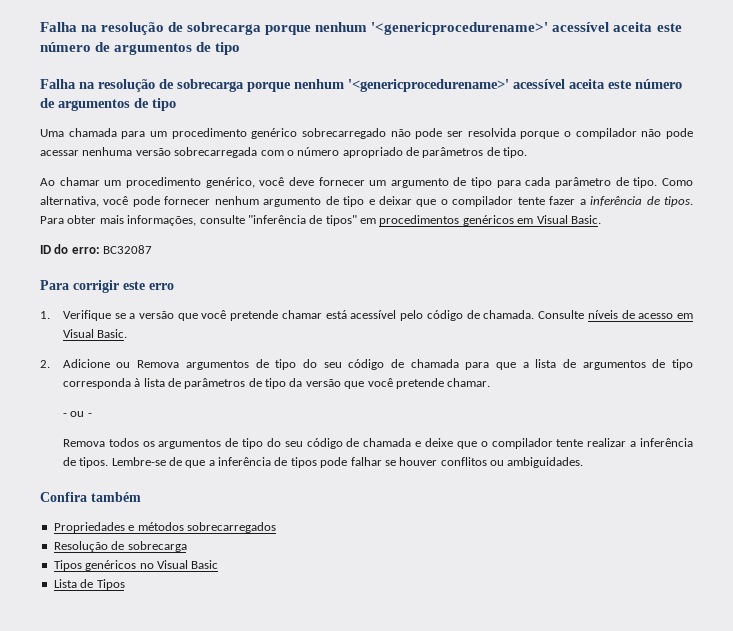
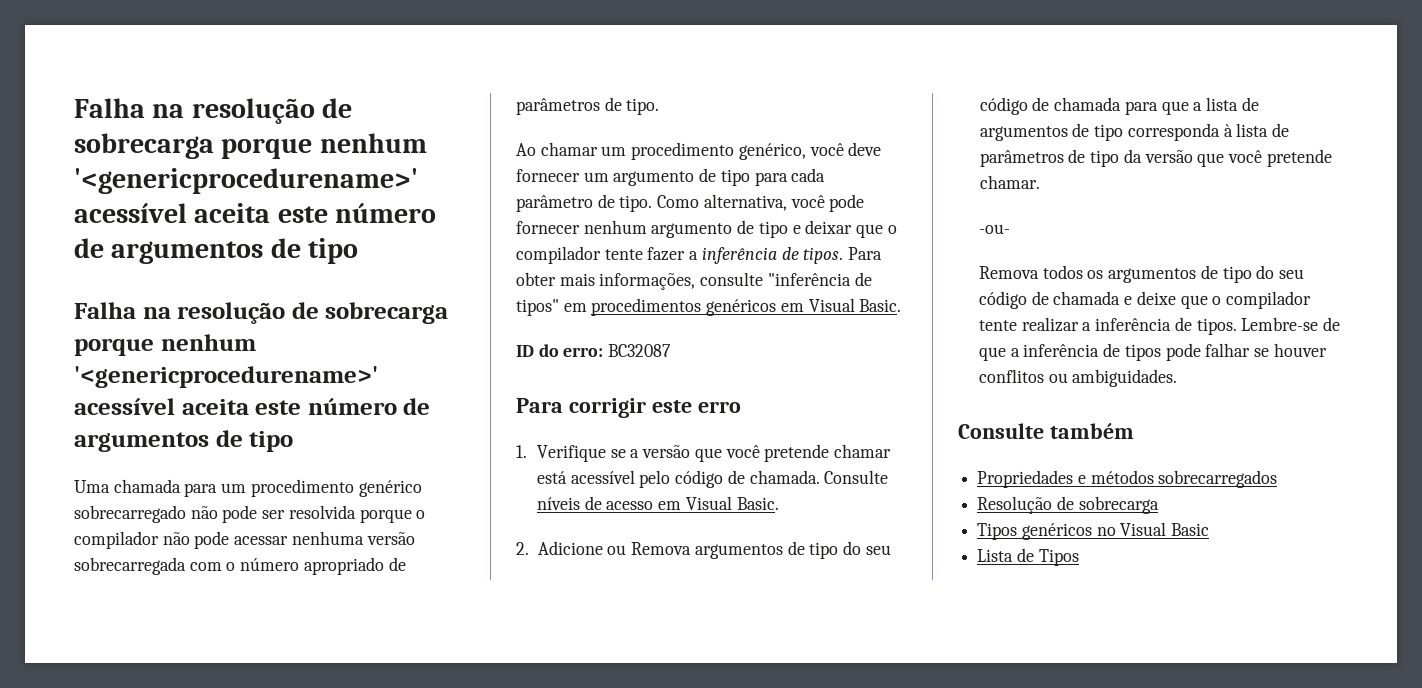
[62,411,92,417] - ou - -> [978,224,1010,234] -ou-
[40,492,87,502] Confira -> [958,423,1044,439] Consulte

